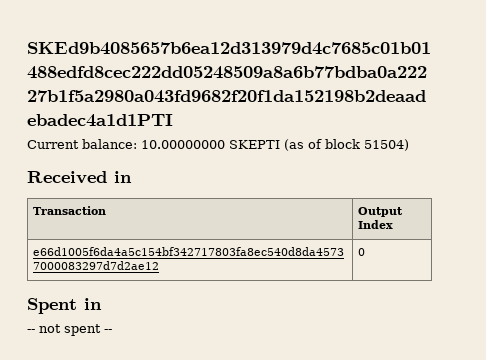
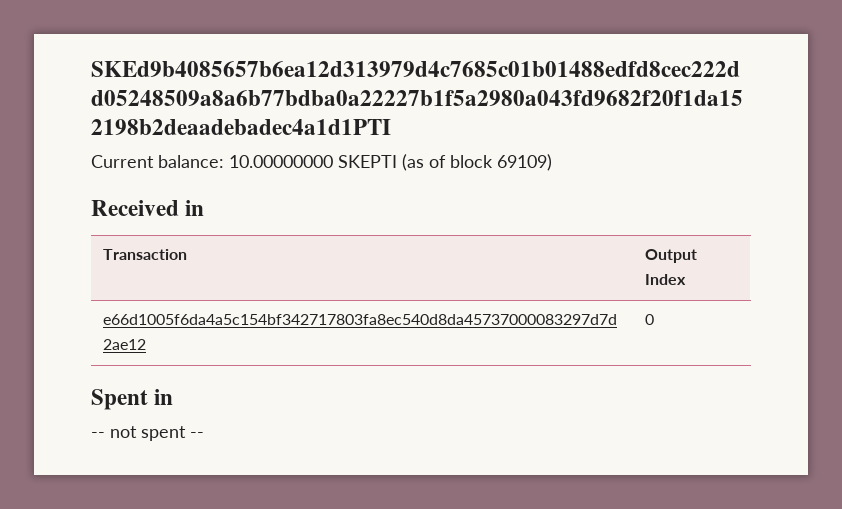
[364,139,409,151] 51504) -> [497,154,552,171] 69109)

